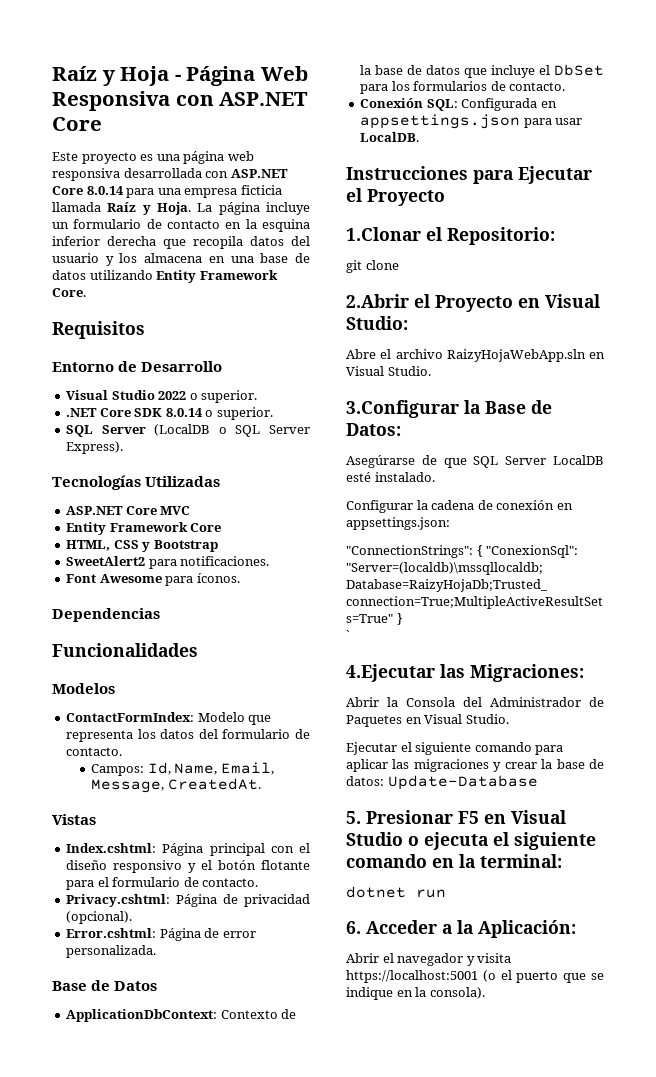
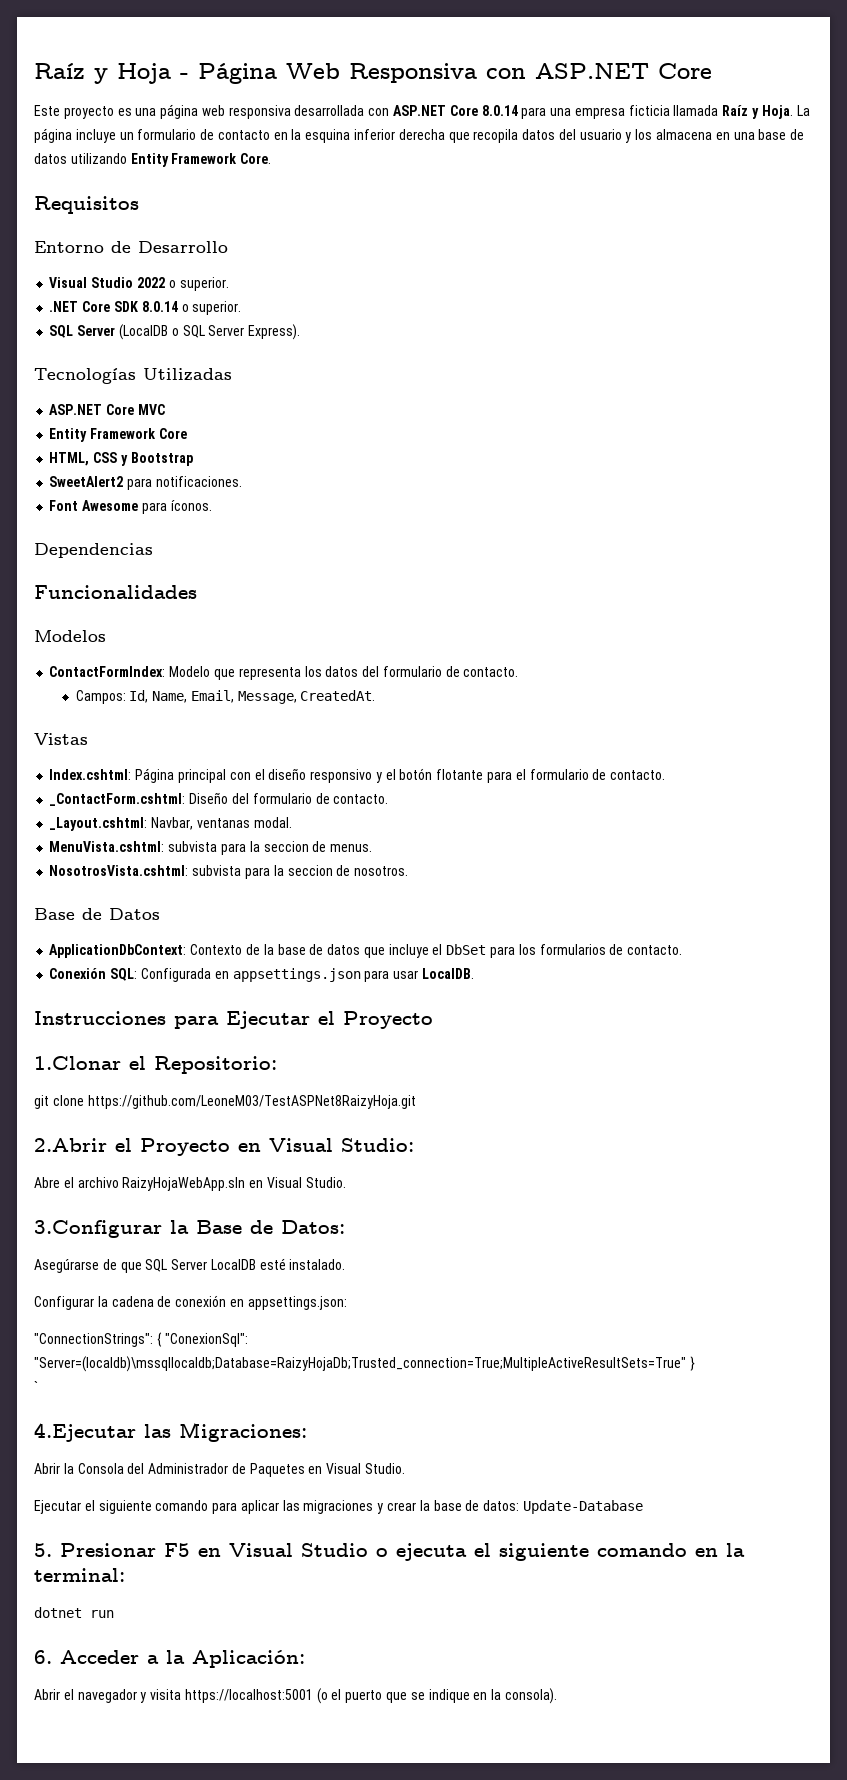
[66,894,310,907] [66,911,133,924] [66,928,256,941] [66,945,157,958] Privacy.cshtml: Página de privacidad (opcional). // Error.cshtml: Página de error personalizada. -> [49,792,389,806] [49,817,292,831] [49,841,373,855] [49,865,409,879] _ContactForm.cshtml: Diseño del formulario de contacto. // _Layout.cshtml: Navbar, ventanas modal. // MenuVista.cshtml: subvista para la seccion de menus. // NosotrosVista.cshtml: subvista para la seccion de nosotros.
(399, 265) none -> [87,1095,416,1109] https://github.com/LeoneM03/TestASPNet8RaizyHoja.git

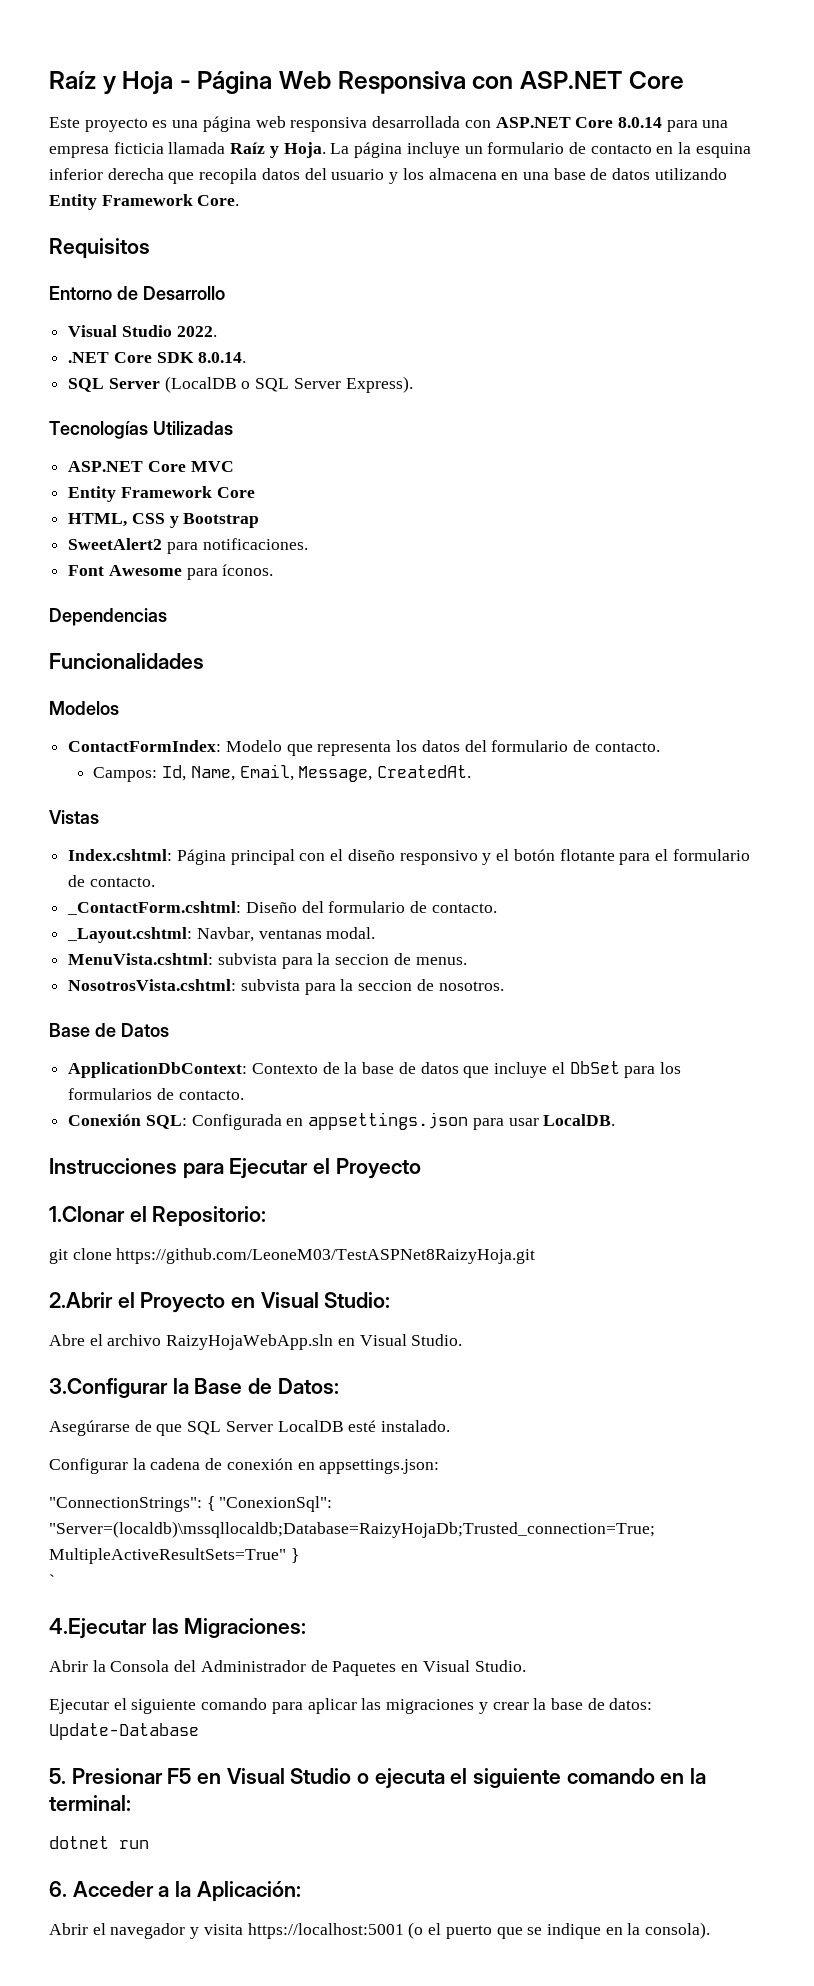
[136,277,229,291] 2022 o superior. -> [176,326,217,337] 2022.
[141,301,242,315] 8.0.14 o superior. -> [198,352,247,363] 8.0.14.

